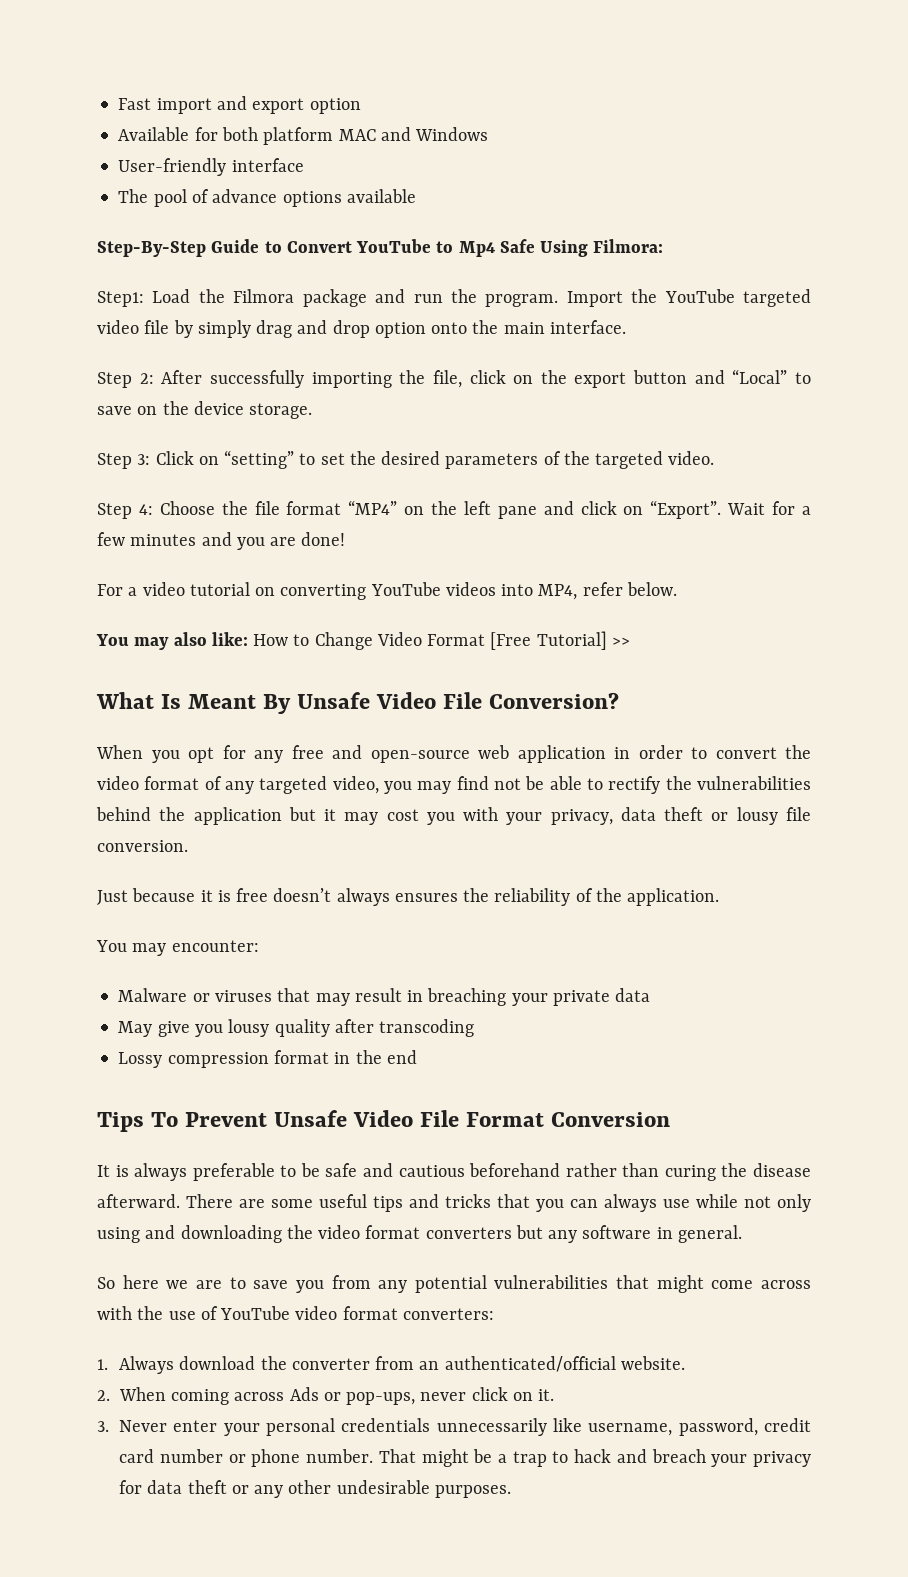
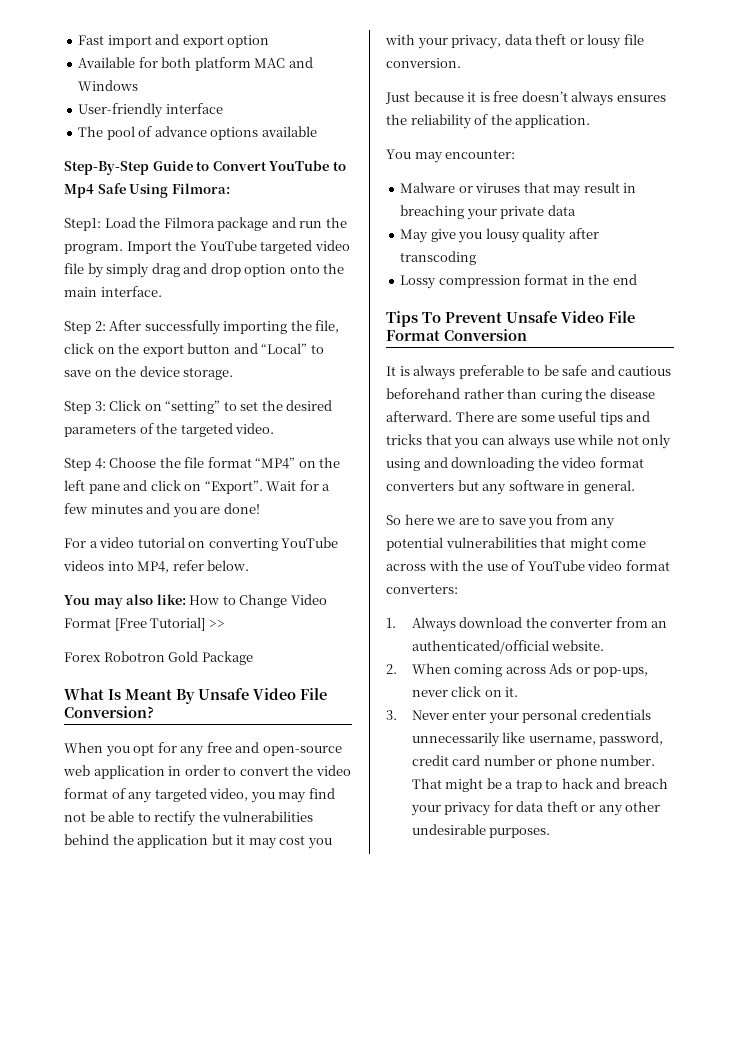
(630, 641) none -> [64,651,253,665] // Forex Robotron Gold Package

